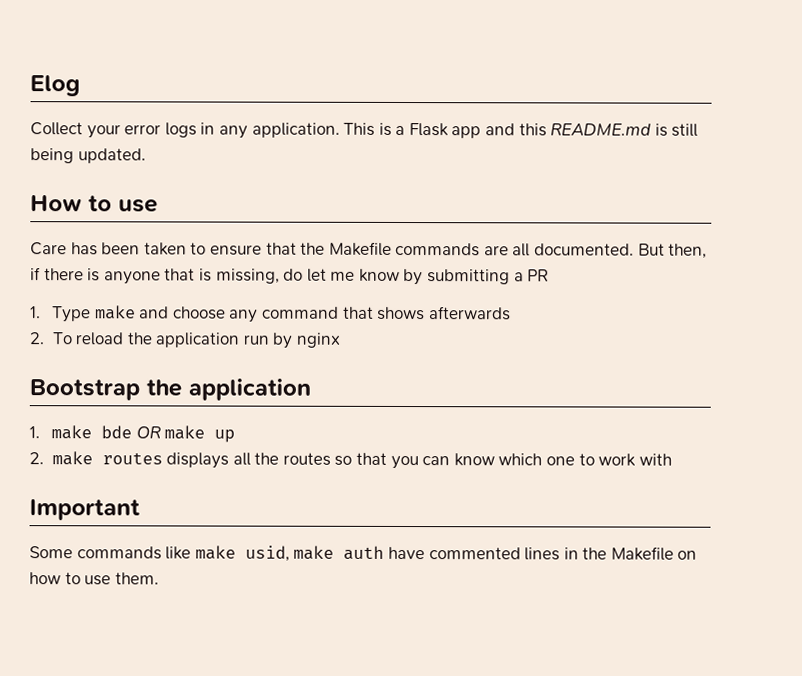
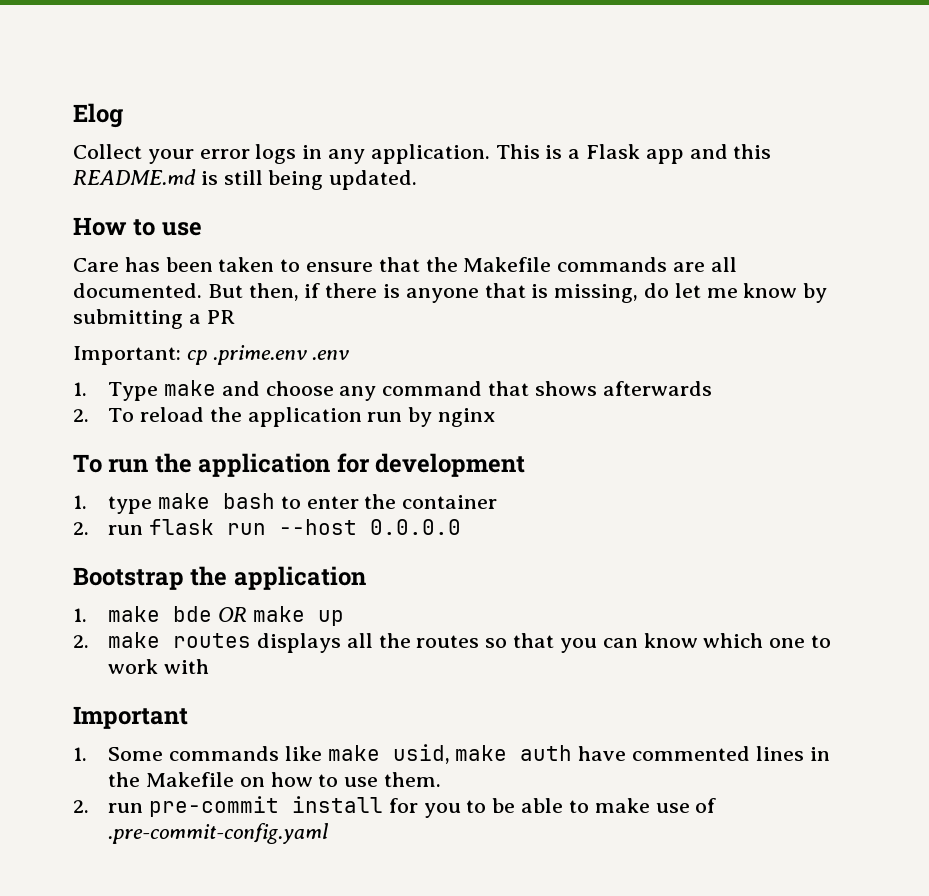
(550, 275) none -> [73,345,350,365] // Important: cp .prime.env .env
(342, 340) none -> [73,453,526,477] [73,493,498,514] [73,519,462,535] // To run the application for development // 1. type make bash to enter the container // 2. run flask run --host 0.0.0.0
(140, 510) none -> [73,747,87,761] 1.
(159, 578) none -> [73,796,717,818] [108,823,329,844] // 2. run pre-commit install for you to be able to make use of .pre-commit-config.yaml

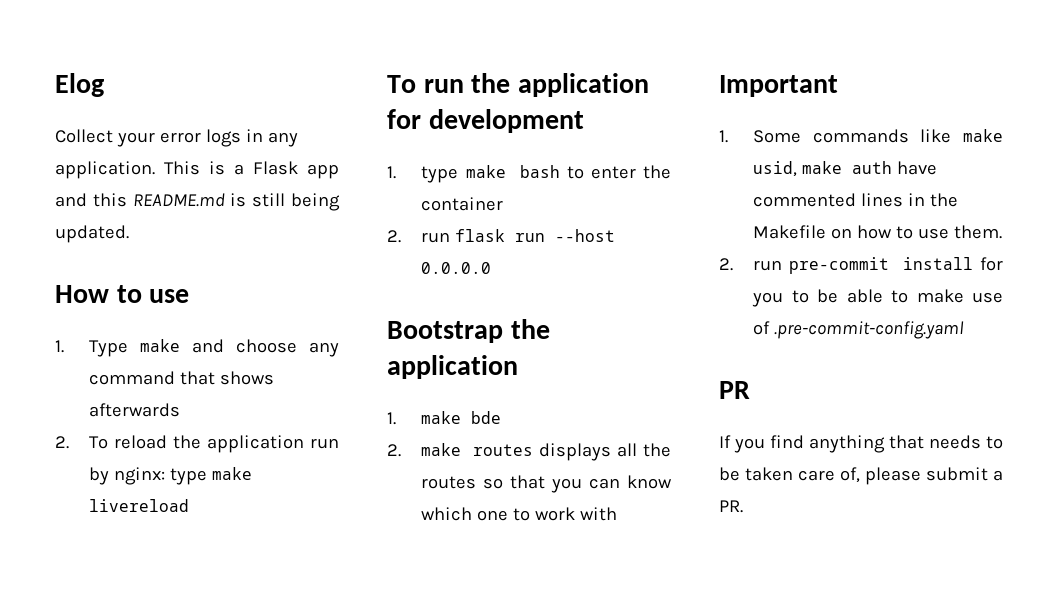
[73,257,737,272] [73,283,828,303] [73,309,235,329] [73,345,350,365] // Care has been taken to ensure that the Makefile commands are all documented. But then, if there is anyone that is missing, do let me know by submitting a PR // Important: cp .prime.env .env -> (190, 296) none
[438,408,496,427] nginx -> [114,467,253,485] [89,499,190,512] nginx: type make livereload
[218,606,344,626] OR make up -> (502, 417) none
(329, 833) none -> [719,381,750,399] [719,435,1003,453] [719,467,1003,485] [719,500,743,513] // PR // If you find anything that needs to be taken care of, please submit a PR.

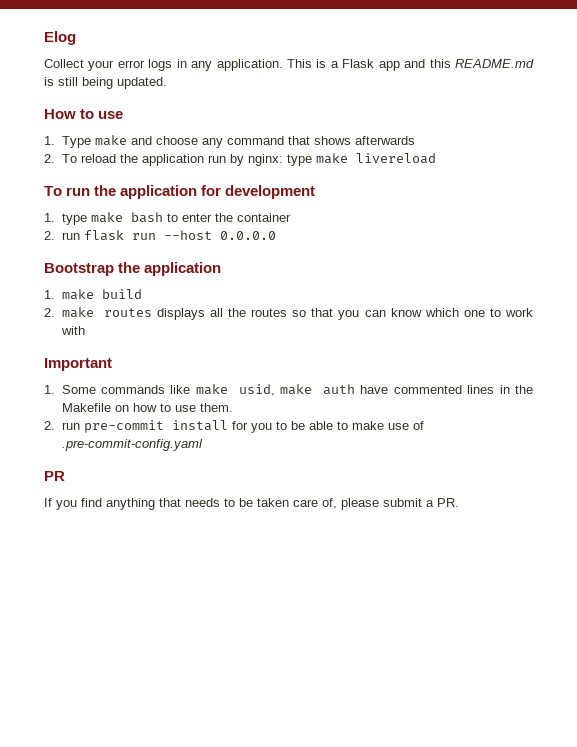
[471,411,502,424] bde -> [101,289,142,299] build

